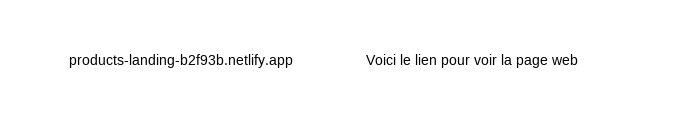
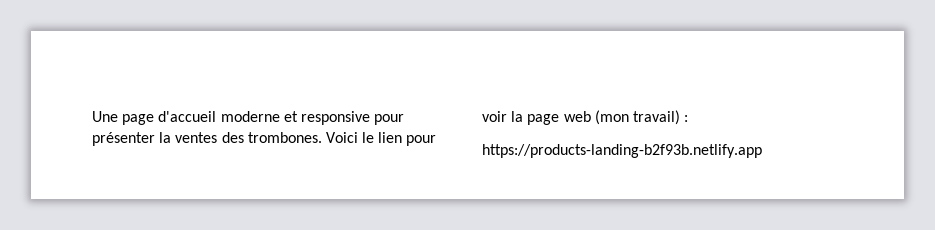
[69,54,293,68] products-landing-b2f93b.netlify.app // -> [92,111,405,125] [92,132,322,146] Une page d'accueil moderne et responsive pour présenter la ventes des trombones.
(578, 59) none -> [594,110,689,125] [482,144,762,158] (mon travail) : // https://products-landing-b2f93b.netlify.app

